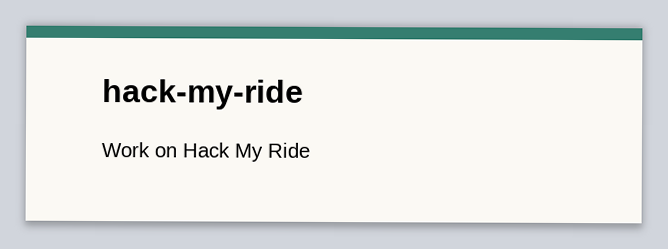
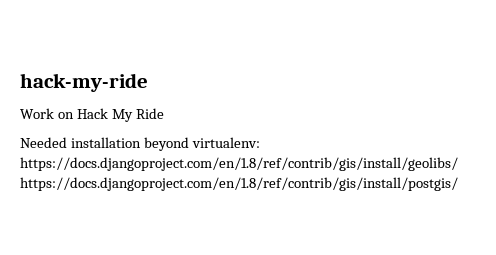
(310, 150) none -> [20,137,260,151] [20,157,458,171] [20,177,458,191] // Needed installation beyond virtualenv: https://docs.djangoproject.com/en/1.8/ref/contrib/gis/install/geolibs/ https://docs.djangoproject.com/en/1.8/ref/contrib/gis/install/postgis/

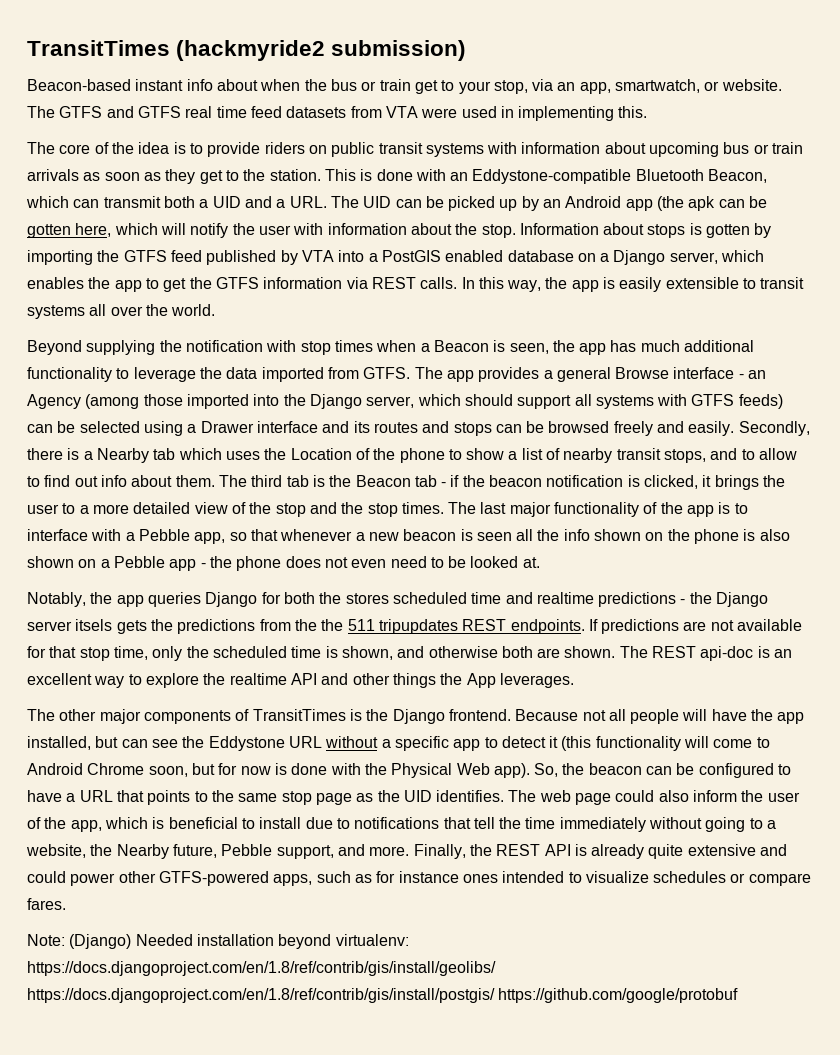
[20,73,148,92] [20,108,164,122] hack-my-ride // Work on Hack My Ride // -> [27,40,467,61] [27,79,782,94] [27,106,648,121] [27,142,804,157] [27,169,768,184] [26,196,768,211] [27,223,772,238] [27,250,765,265] [27,277,805,292] [27,304,216,319] [27,340,755,355] [27,367,767,382] [27,394,783,409] [27,421,810,436] [27,448,798,463] [27,475,786,490] [27,502,748,517] [27,529,790,544] [27,556,540,571] [27,592,769,607] [27,619,803,634] [27,646,793,661] [27,673,574,688] [27,709,805,724] [27,736,770,751] [27,763,792,778] [27,790,800,805] [27,817,777,832] [26,844,788,859] [27,871,811,886] [27,898,66,910] [27,934,132,949] TransitTimes (hackmyride2 submission) // Beacon-based instant info about when the bus or train get to your stop, via an app, smartwatch, or website. The GTFS and GTFS real time feed datasets from VTA were used in implementing this. // The core of the idea is to provide riders on public transit systems with information about upcoming bus or train arrivals as soon as they get to the station. This is done with an Eddystone-compatible Bluetooth Beacon, which can transmit both a UID and a URL. The UID can be picked up by an Android app (the apk can be gotten here, which will notify the user with information about the stop. Information about stops is gotten by importing the GTFS feed published by VTA into a PostGIS enabled database on a Django server, which enables the app to get the GTFS information via REST calls. In this way, the app is easily extensible to transit systems all over the world. // Beyond supplying the notification with stop times when a Beacon is seen, the app has much additional functionality to leverage the data imported from GTFS. The app provides a general Browse interface - an Agency (among those imported into the Django server, which should support all systems with GTFS feeds) can be selected using a Drawer interface and its routes and stops can be browsed freely and easily. Secondly, there is a Nearby tab which uses the Location of the phone to show a list of nearby transit stops, and to allow to find out info about them. The third tab is the Beacon tab - if the beacon notification is clicked, it brings the user to a more detailed view of the stop and the stop times. The last major functionality of the app is to interface with a Pebble app, so that whenever a new beacon is seen all the info shown on the phone is also shown on a Pebble app - the phone does not even need to be looked at. // Notably, the app queries Django for both the stores scheduled time and realtime predictions - the Django server itsels gets the predictions from the the 511 tripupdates REST endpoints. If predictions are not available for that stop time, only the scheduled time is shown, and otherwise both are shown. The REST api-doc is an excellent way to explore the realtime API and other things the App leverages. // The other major components of TransitTimes is the Django frontend. Because not all people will have the app installed, but can see the Eddystone URL without a specific app to detect it (this functionality will come to Android Chrome soon, but for now is done with the Physical Web app). So, the beacon can be configured to have a URL that points to the same stop page as the UID identifies. The web page could also inform the user of the app, which is beneficial to install due to notifications that tell the time immediately without going to a website, the Nearby future, Pebble support, and more. Finally, the REST API is already quite extensive and could power other GTFS-powered apps, such as for instance ones intended to visualize schedules or compare fares. // Note: (Django)
(458, 184) none -> [498,988,739,1003] https://github.com/google/protobuf

